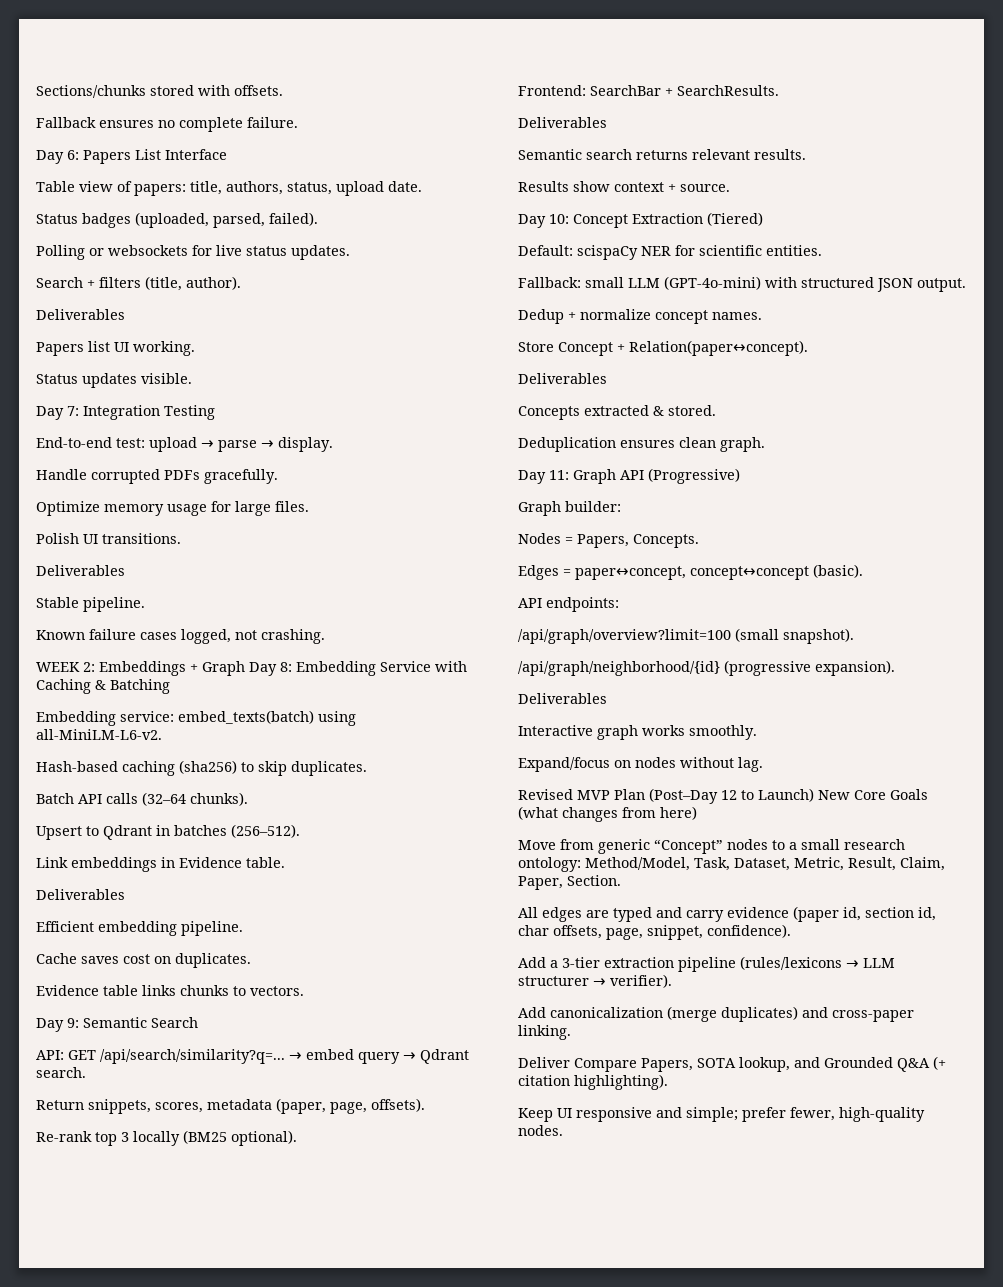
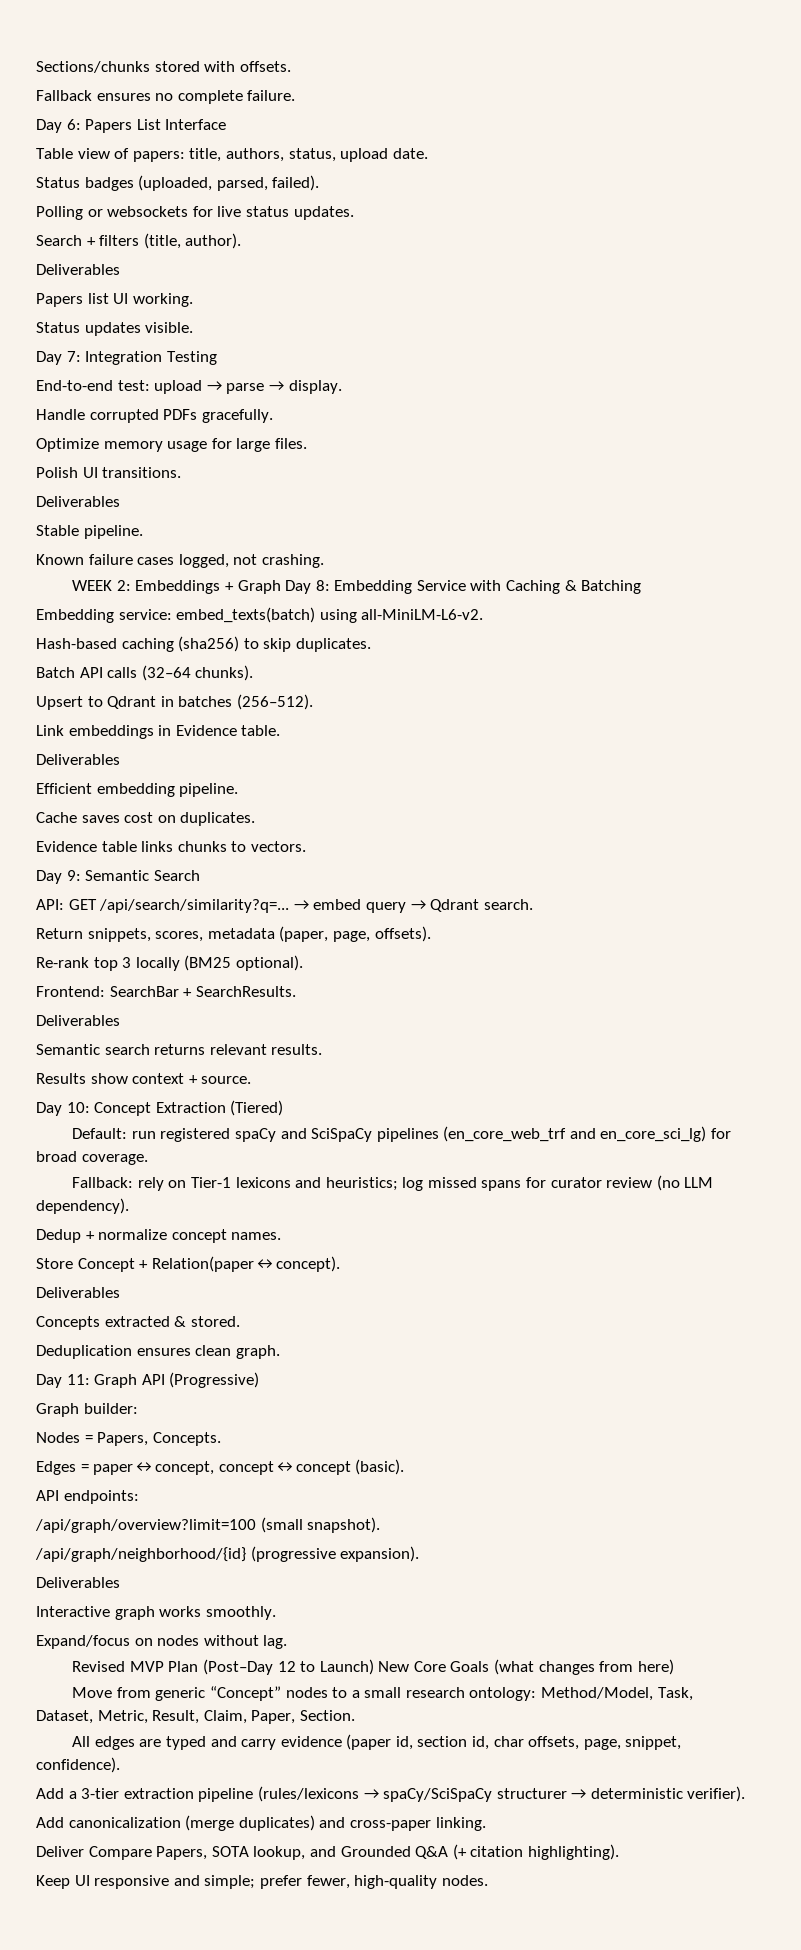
[577,245,822,260] [518,276,966,292] scispaCy NER for scientific entities. // Fallback: small LLM (GPT-4o-mini) with structured JSON output. -> [131,1126,732,1142] [36,1151,148,1165] [72,1175,714,1191] [36,1198,129,1214] run registered spaCy and SciSpaCy pipelines (en_core_web_trf and en_core_sci_lg) for broad coverage. // Fallback: rely on Tier-1 lexicons and heuristics; log missed spans for curator review (no LLM dependency).
[863,958,895,968] LLM -> [383,1788,493,1802] spaCy/SciSpaCy
(606, 982) none -> [590,1788,683,1799] deterministic

